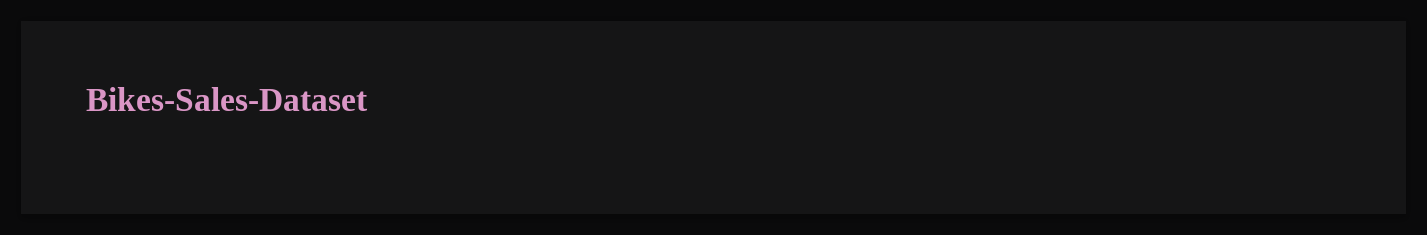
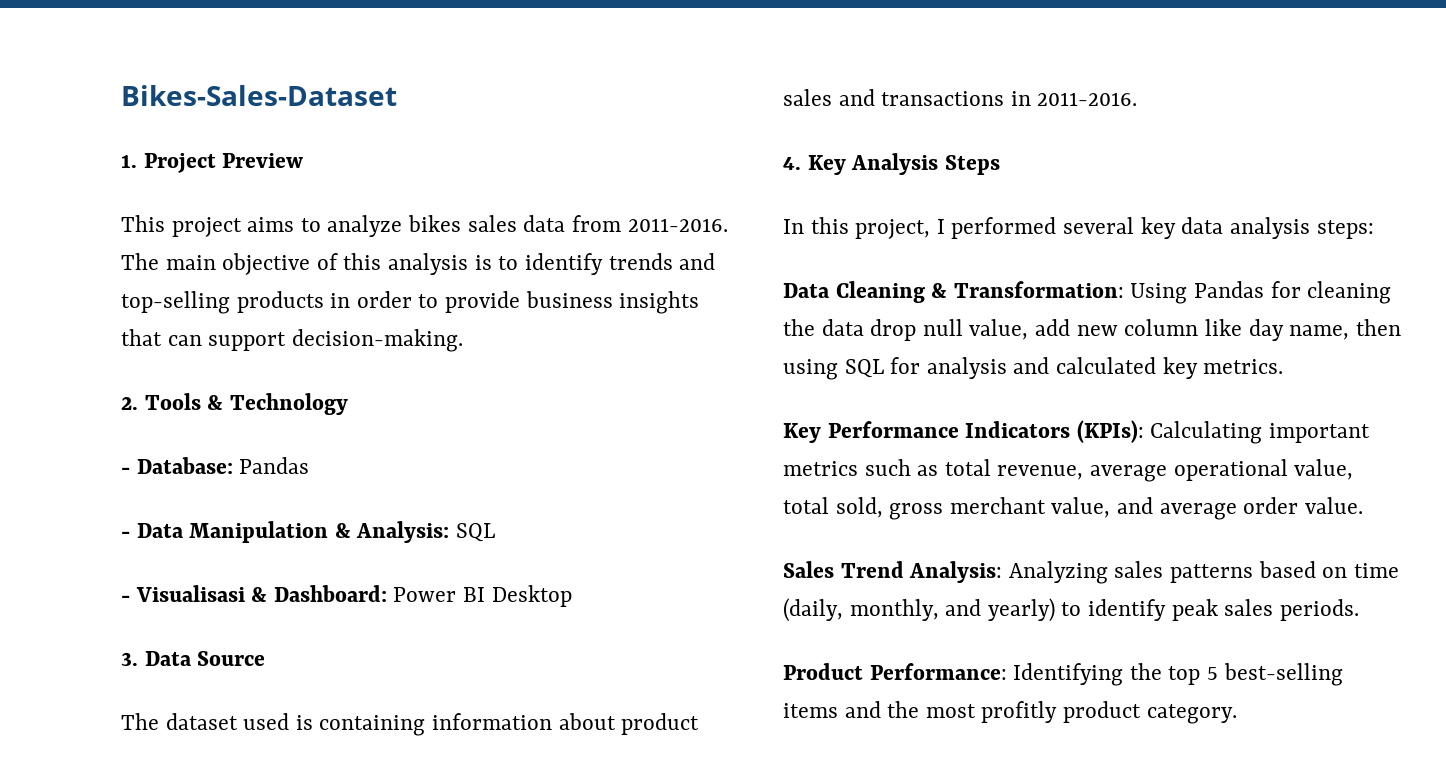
(368, 99) none -> [121,153,304,173] [121,215,728,237] [121,253,716,275] [121,291,700,314] [121,329,463,352] [121,393,348,415] [121,457,310,474] [121,521,496,543] [121,585,572,607] [121,651,266,666] [121,713,700,736] [783,89,1138,106] [783,153,1000,175] [783,217,1374,239] [783,281,1392,304] [783,319,1401,341] [783,357,1284,380] [783,420,1371,444] [783,459,1354,482] [783,497,1363,520] [783,561,1399,584] [783,598,1359,622] [783,663,1343,686] [783,701,1237,724] // 1. Project Preview // This project aims to analyze bikes sales data from 2011-2016. The main objective of this analysis is to identify trends and top-selling products in order to provide business insights that can support decision-making. // 2. Tools & Technology // - Database: Pandas // - Data Manipulation & Analysis: SQL // - Visualisasi & Dashboard: Power BI Desktop // 3. Data Source // The dataset used is containing information about product sales and transactions in 2011-2016. // 4. Key Analysis Steps // In this project, I performed several key data analysis steps: // Data Cleaning & Transformation: Using Pandas for cleaning the data drop null value, add new column like day name, then using SQL for analysis and calculated key metrics. // Key Performance Indicators (KPIs): Calculating important metrics such as total revenue, average operational value, total sold, gross merchant value, and average order value. // Sales Trend Analysis: Analyzing sales patterns based on time (daily, monthly, and yearly) to identify peak sales periods. // Product Performance: Identifying the top 5 best-selling items and the most profitly product category.

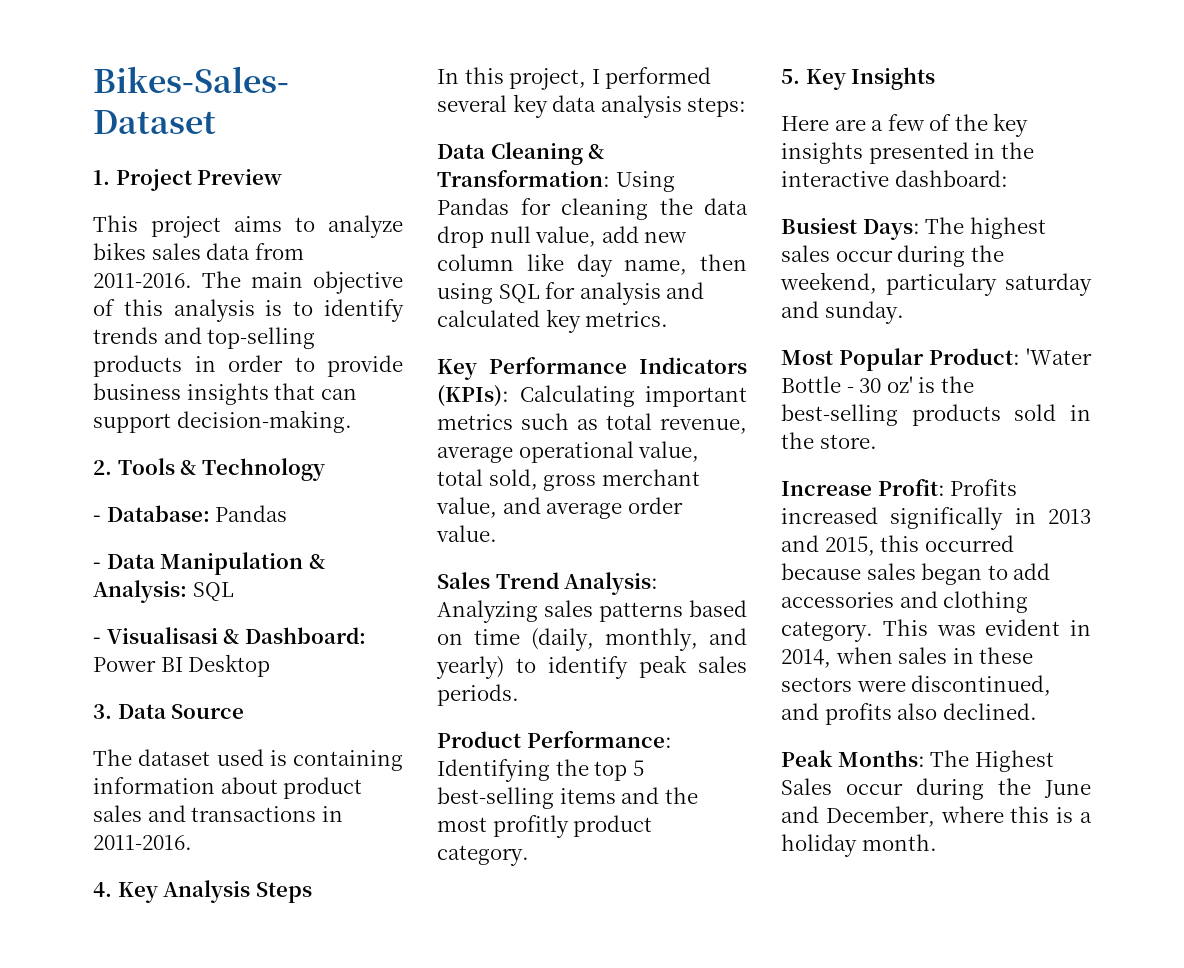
(1237, 714) none -> [781,67,936,90] [781,113,1029,137] [781,142,1034,164] [781,170,1008,187] [781,217,1046,240] [781,245,1004,267] [780,272,1092,296] [781,301,904,324] [781,348,1092,371] [781,376,974,393] [781,404,1091,426] [781,432,877,449] [781,479,1018,496] [781,507,1091,530] [781,535,1014,556] [781,563,1051,585] [781,591,1029,613] [781,619,1091,642] [781,647,1034,668] [781,675,1052,696] [781,703,1037,725] [781,750,1054,772] [781,778,1091,800] [781,806,1092,827] [781,834,937,857] // 5. Key Insights // Here are a few of the key insights presented in the interactive dashboard: // Busiest Days: The highest sales occur during the weekend, particulary saturday and sunday. // Most Popular Product: 'Water Bottle - 30 oz' is the best-selling products sold in the store. // Increase Profit: Profits increased significally in 2013 and 2015, this occurred because sales began to add accessories and clothing category. This was evident in 2014, when sales in these sectors were discontinued, and profits also declined. // Peak Months: The Highest Sales occur during the June and December, where this is a holiday month.

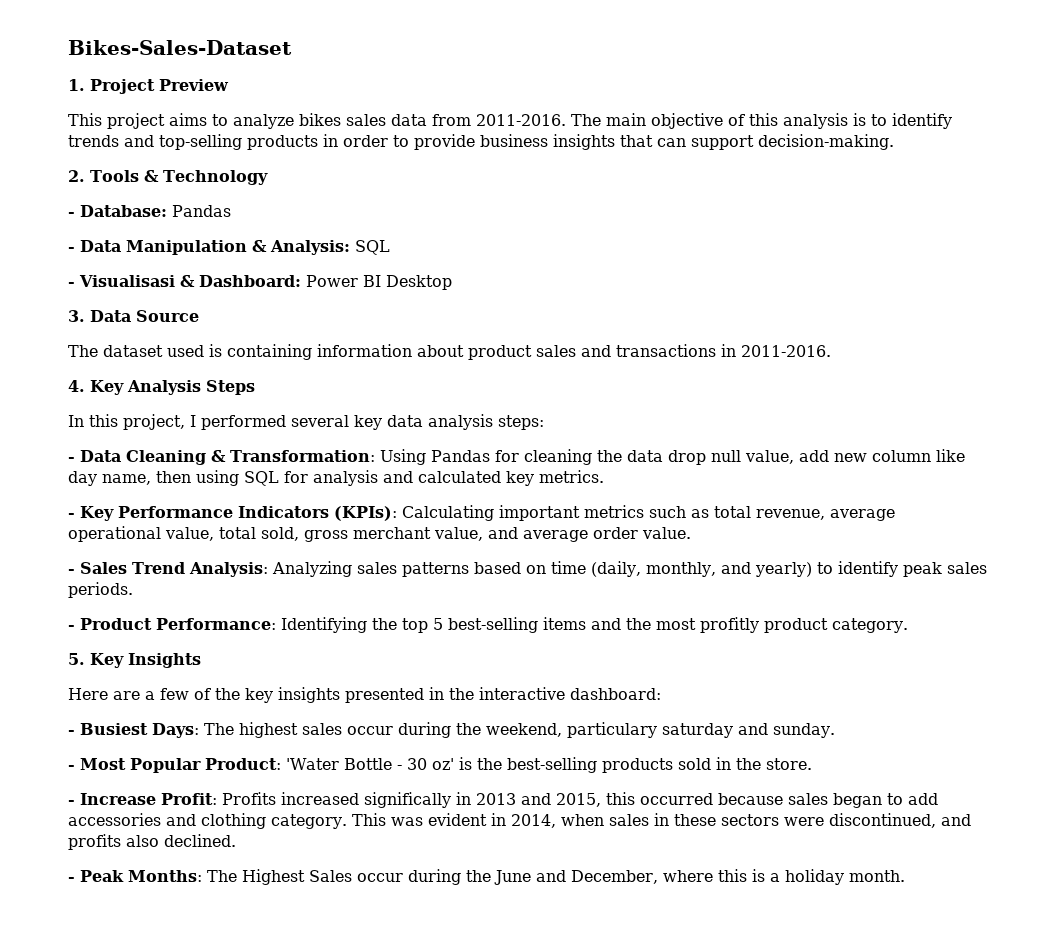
(747, 107) none -> [68,457,75,462] -
(669, 319) none -> [68,513,75,518] -
(497, 533) none -> [68,569,75,574] -
(519, 695) none -> [68,625,75,630] -
(1008, 178) none -> [68,730,75,735] -
(904, 312) none -> [68,765,75,770] -
(877, 441) none -> [68,800,75,805] -
(1037, 711) none -> [68,877,75,882] -

